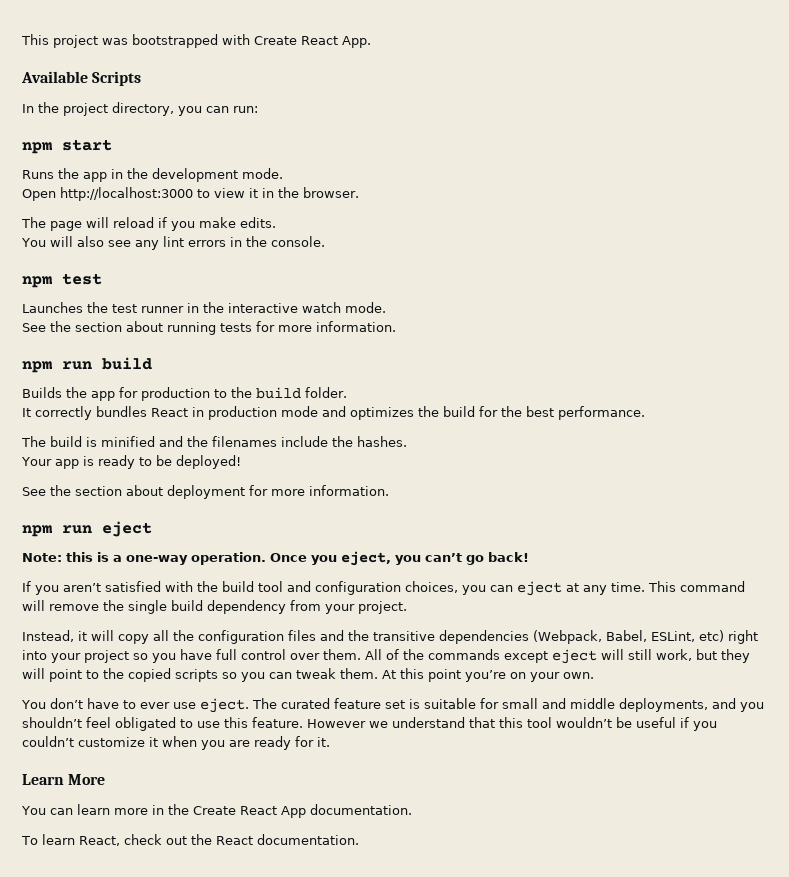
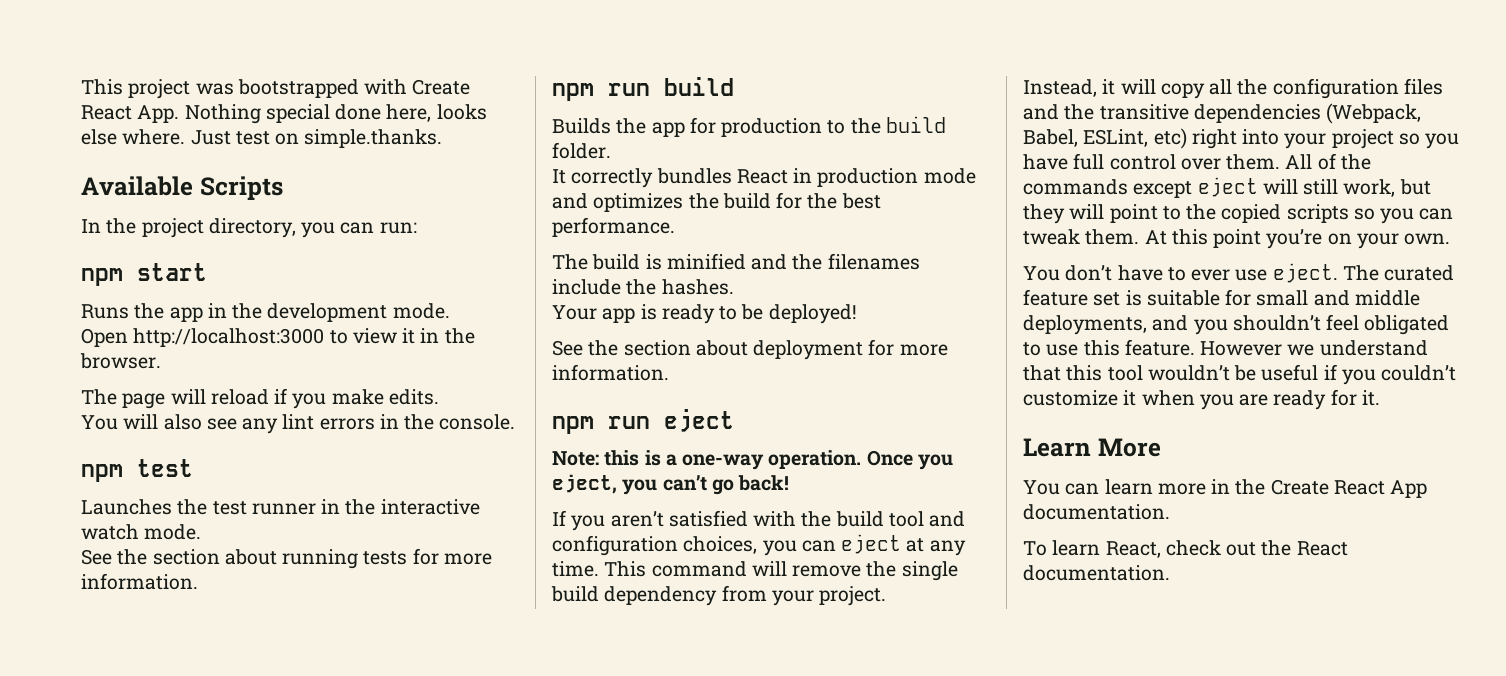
(371, 42) none -> [184,104,487,124] [81,129,443,148] Nothing special done here, looks else where. Just test on simple.thanks.

